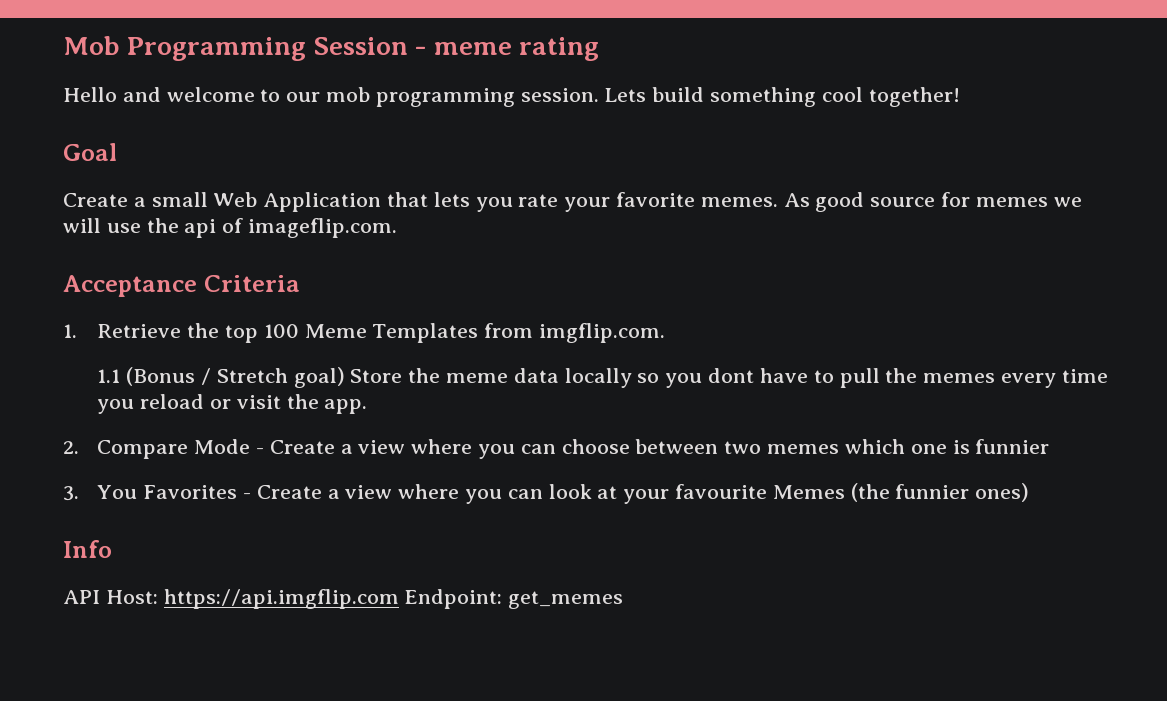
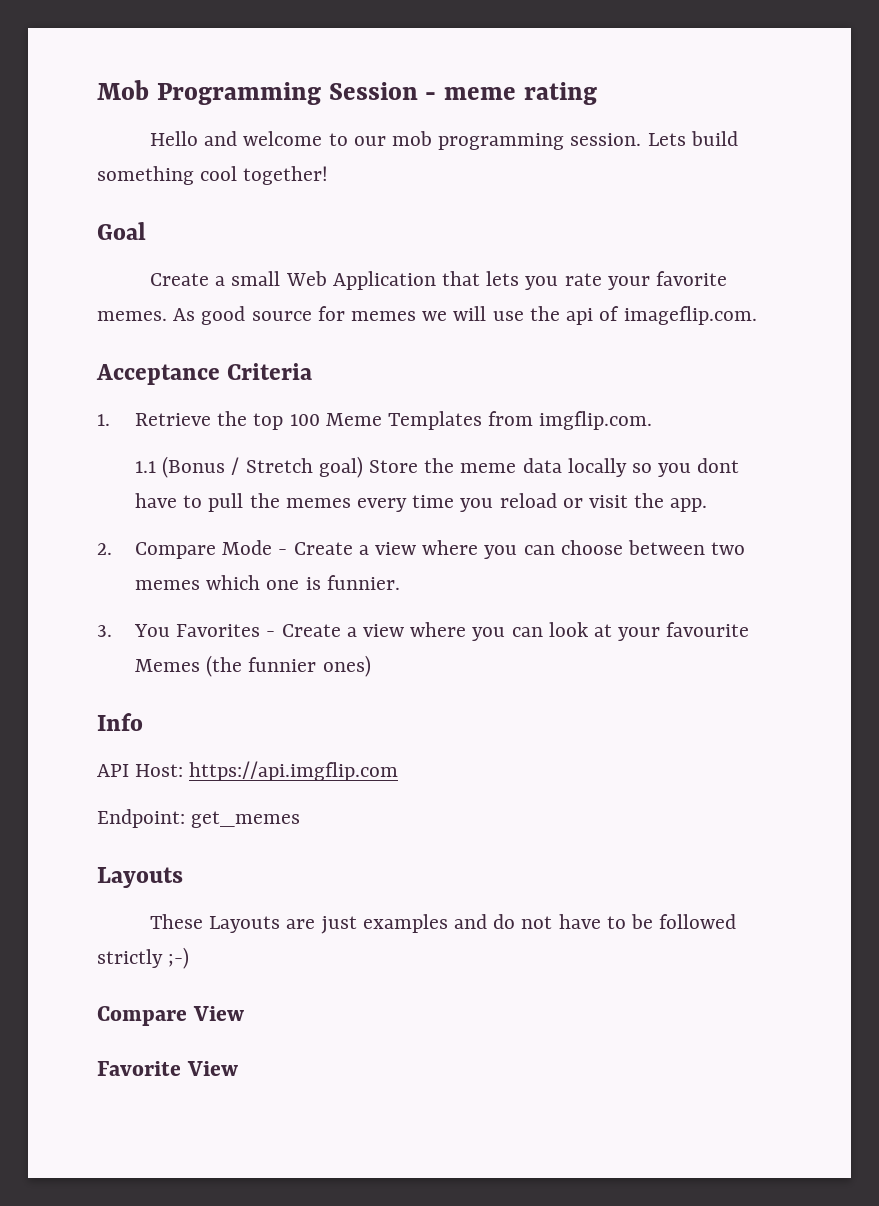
[975,439,1050,454] funnier -> [326,575,400,590] funnier.
(399, 599) none -> (399, 771) //
(624, 600) none -> [97,867,183,888] [149,914,737,934] [97,947,190,969] [97,1006,244,1026] [97,1061,238,1076] // Layouts // These Layouts are just examples and do not have to be followed strictly ;-) // Compare View // Favorite View

